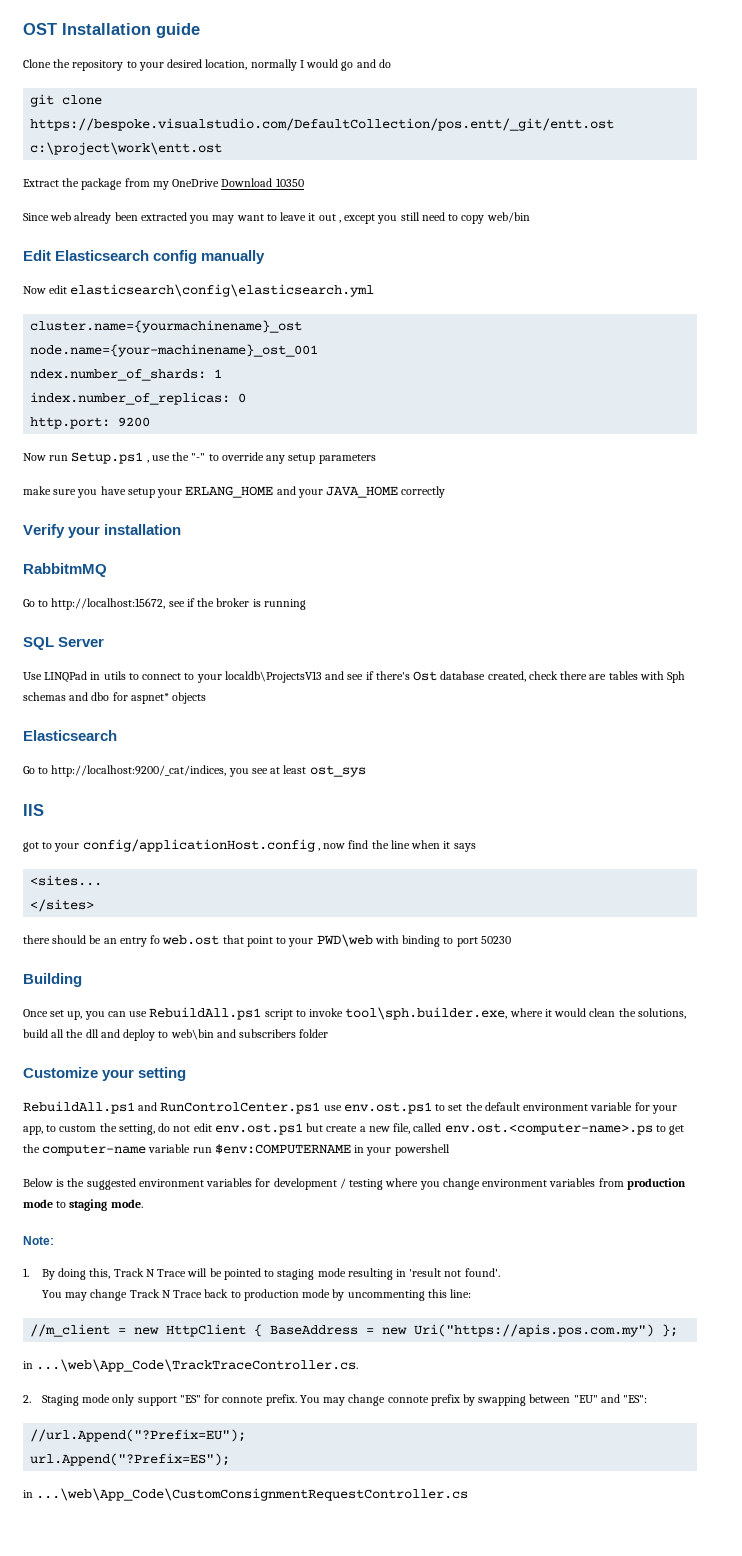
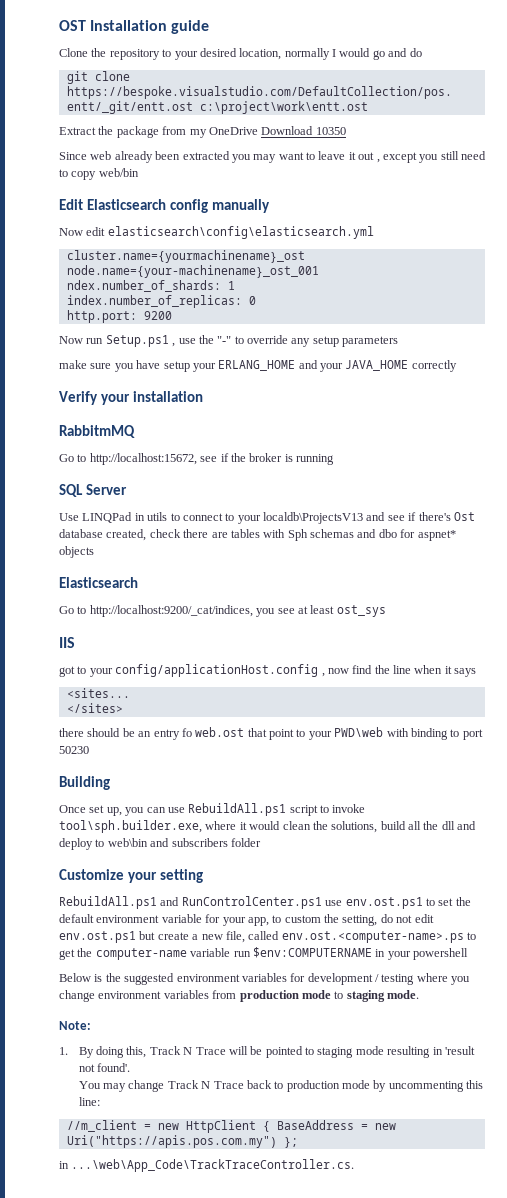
[23,1394,648,1406] [30,1429,247,1442] [30,1453,231,1466] [23,1488,469,1501] // 2. Staging mode only support "ES" for connote prefix. You may change connote prefix by swapping between "EU" and "ES": // //url.Append("?Prefix=EU"); // url.Append("?Prefix=ES"); // in ...\web\App_Code\CustomConsignmentRequestController.cs -> (355, 1165) none

